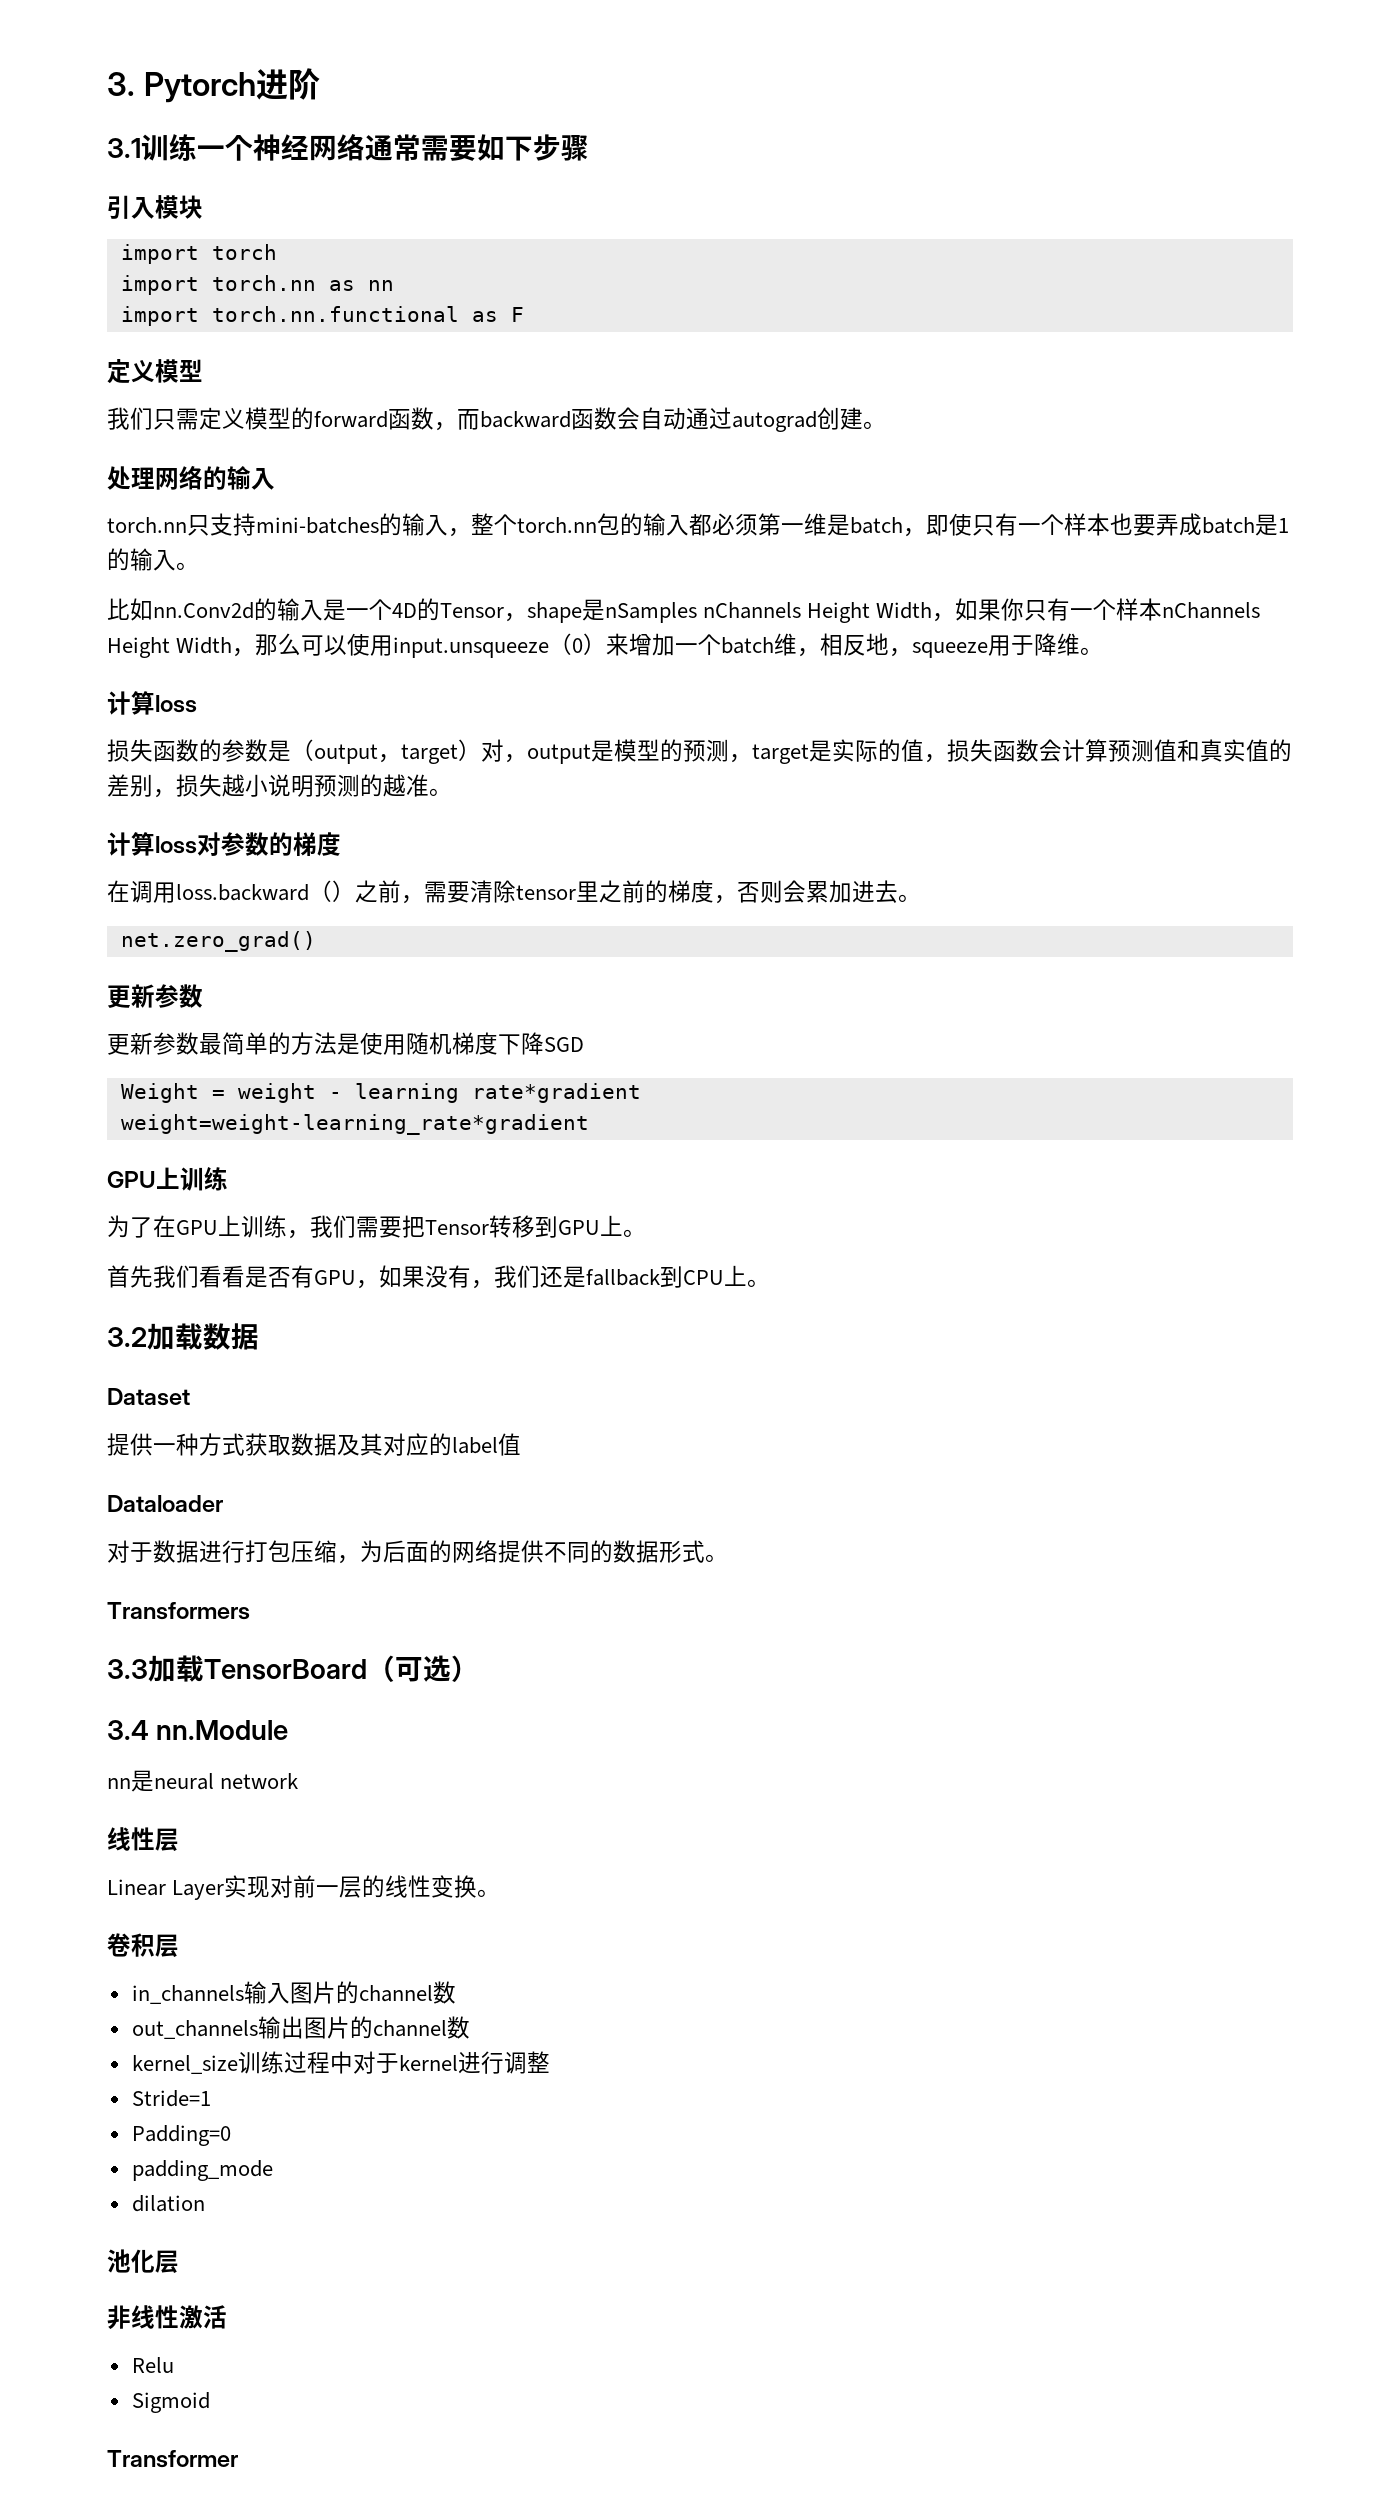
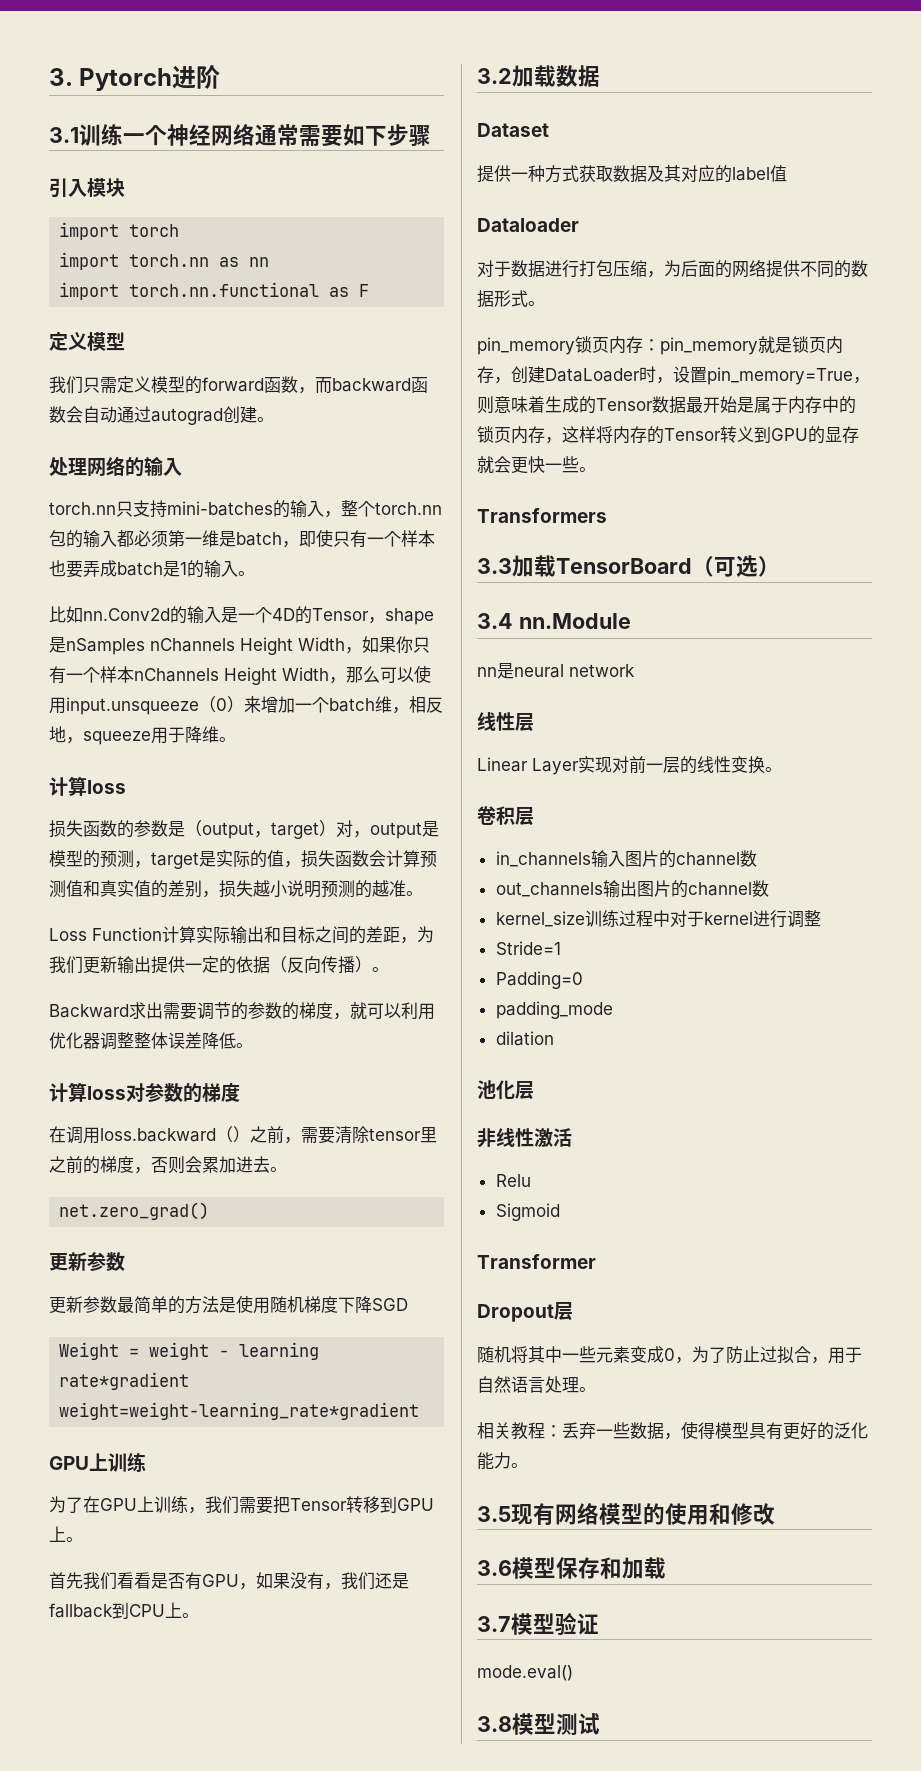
(452, 792) none -> [49,926,434,944] [49,956,389,974] [49,1002,435,1020] [49,1032,253,1050] // Loss Function计算实际输出和目标之间的差距，为我们更新输出提供一定的依据（反向传播）。 // Backward求出需要调节的参数的梯度，就可以利用优化器调整整体误差降低。
(728, 1558) none -> [477,336,843,355] [477,366,870,385] [477,396,856,414] [477,426,859,444] [477,456,596,474] // pin_memory锁页内存：pin_memory就是锁页内存，创建DataLoader时，设置pin_memory=True，则意味着生成的Tensor数据最开始是属于内存中的锁页内存，这样将内存的Tensor转义到GPU的显存就会更快一些。
(238, 2459) none -> [477,1302,573,1322] [477,1346,862,1364] [477,1376,596,1393] [477,1421,868,1440] [477,1452,528,1470] [477,1502,775,1525] [477,1557,666,1579] [477,1612,599,1635] [477,1665,573,1681] [477,1713,600,1735] // Dropout层 // 随机将其中一些元素变成0，为了防止过拟合，用于自然语言处理。 // 相关教程：丢弃一些数据，使得模型具有更好的泛化能力。 // 3.5现有网络模型的使用和修改 // 3.6模型保存和加载 // 3.7模型验证 // mode.eval() // 3.8模型测试

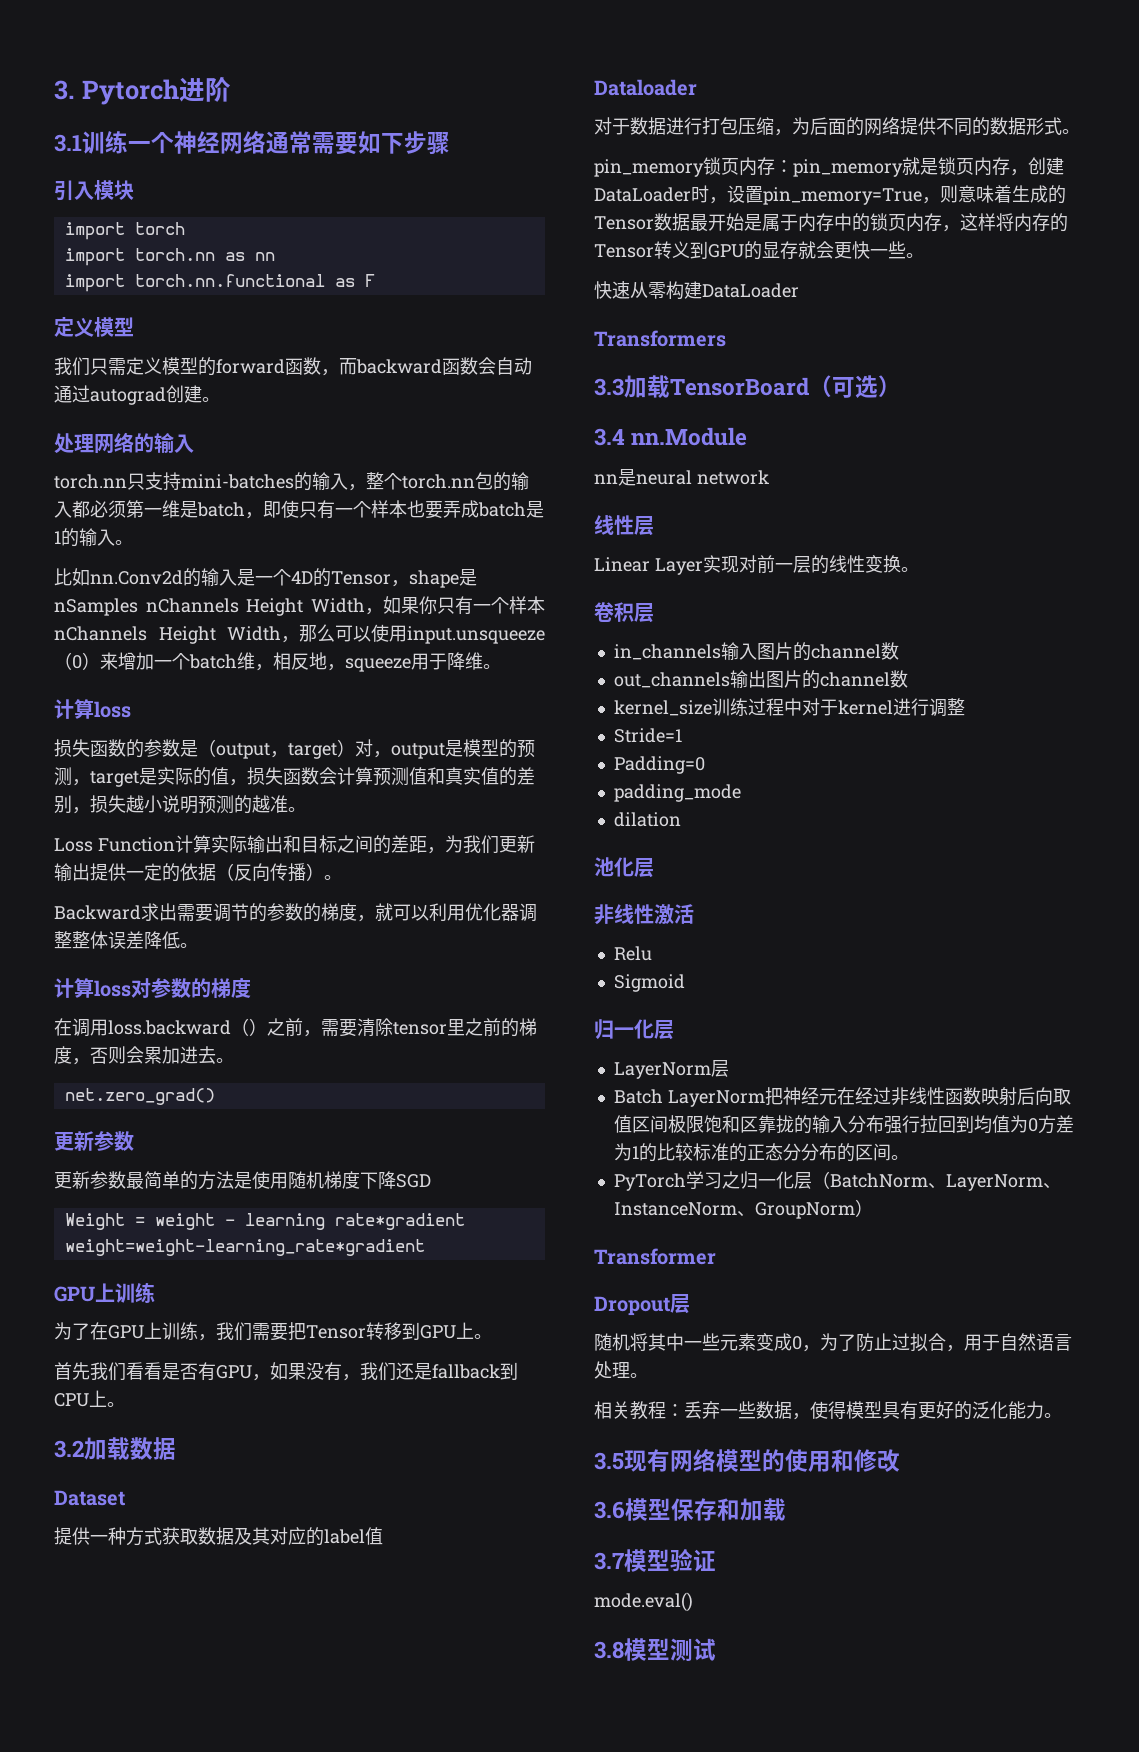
(596, 469) none -> [594,281,799,300] // 快速从零构建DataLoader
(560, 1212) none -> [594,1019,674,1040] [613,1060,729,1079] [613,1087,1071,1107] [613,1115,1074,1134] [613,1143,909,1162] [613,1171,1061,1191] [613,1199,873,1219] // 归一化层 // LayerNorm层 // Batch LayerNorm把神经元在经过非线性函数映射后向取值区间极限饱和区靠拢的输入分布强行拉回到均值为0方差为1的比较标准的正态分分布的区间。 // PyTorch学习之归一化层（BatchNorm、LayerNorm、InstanceNorm、GroupNorm）

